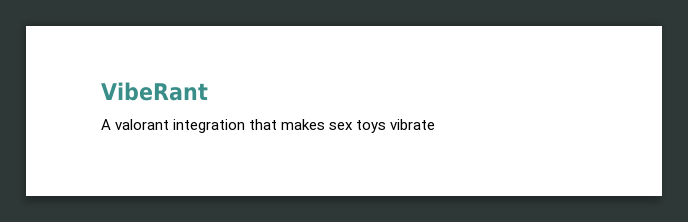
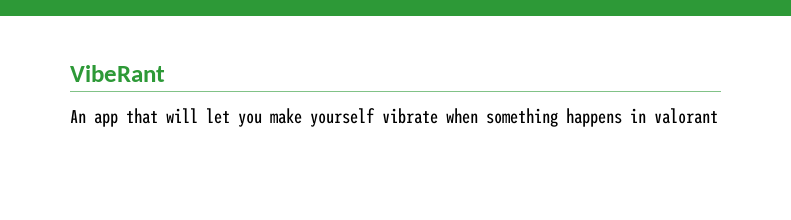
[101,119,436,133] A valorant integration that makes sex toys vibrate -> [70,108,718,127] An app that will let you make yourself vibrate when something happens in valorant

